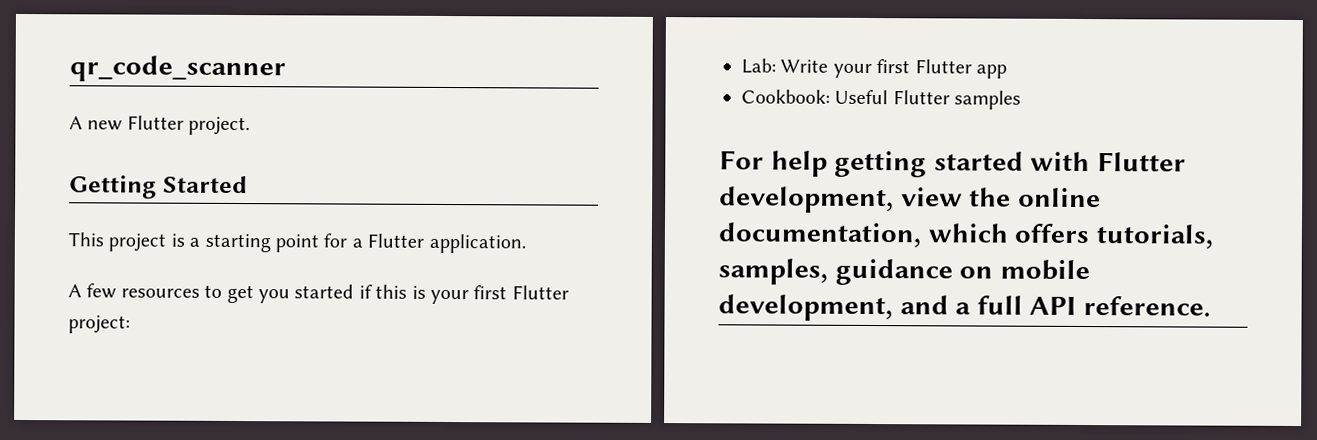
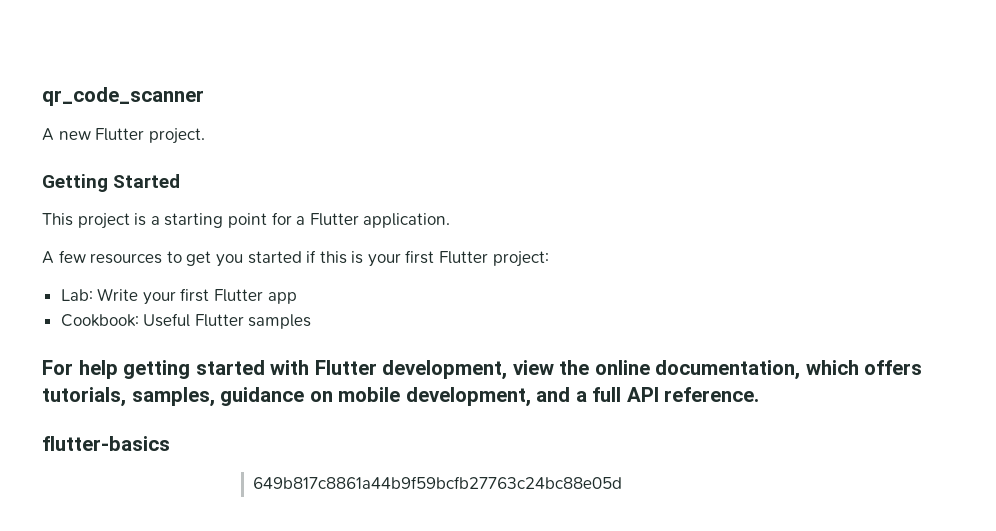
(1211, 306) none -> [42,436,170,451] [253,476,623,489] // flutter-basics // 649b817c8861a44b9f59bcfb27763c24bc88e05d

